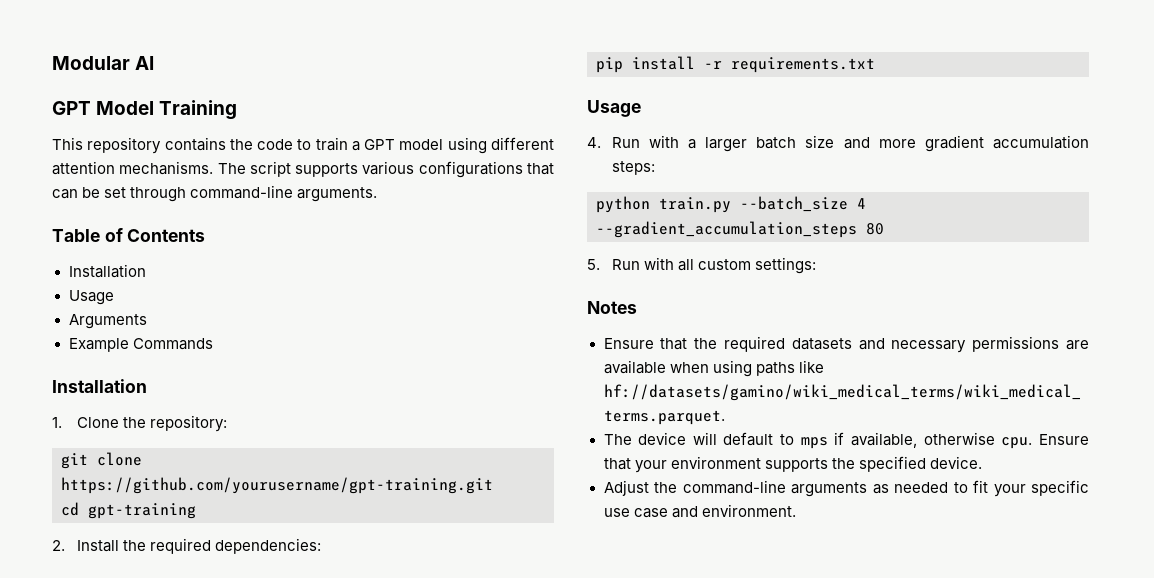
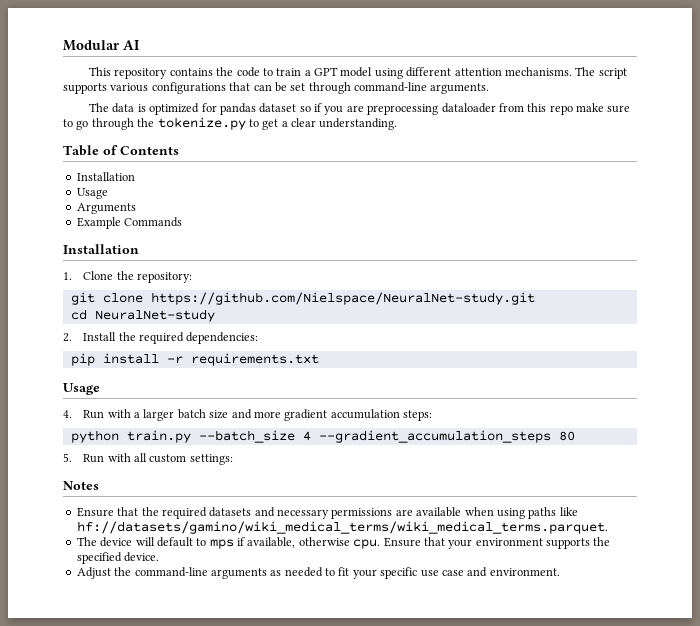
[52,100,238,120] // GPT Model Training -> (140, 45) none
(378, 194) none -> [89,103,631,115] [63,117,398,130] // The data is optimized for pandas dataset so if you are preprocessing dataloader from this repo make sure to go through the tokenize.py to get a clear understanding.
[61,477,493,494] https://github.com/yourusername/gpt-training.git -> [150,292,535,305] https://github.com/Nielspace/NeuralNet-study.git
[88,503,196,519] gpt-training -> [94,309,215,322] NeuralNet-study

